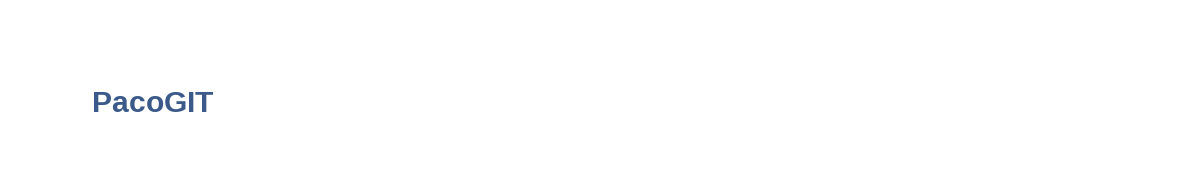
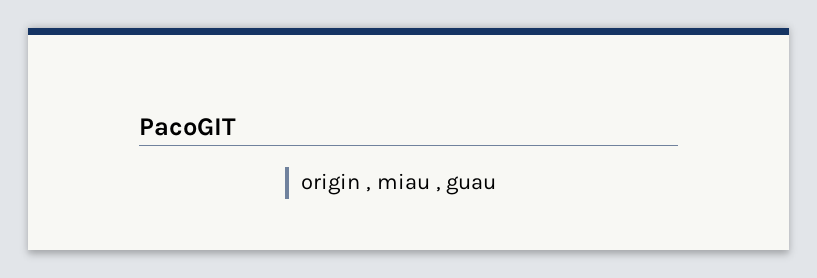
(213, 102) none -> [300,173,497,195] // origin , miau , guau

